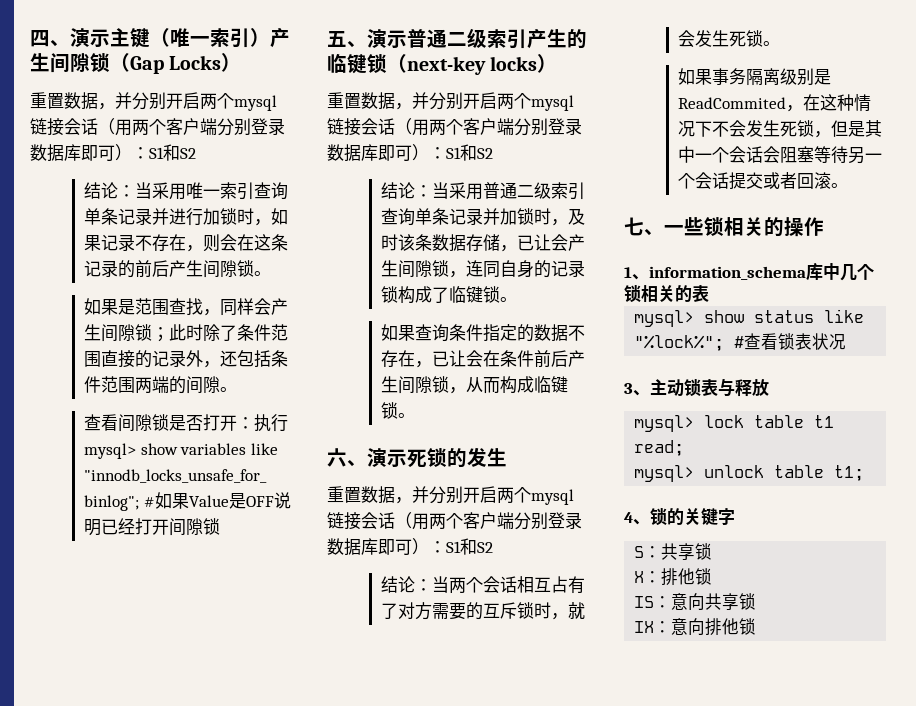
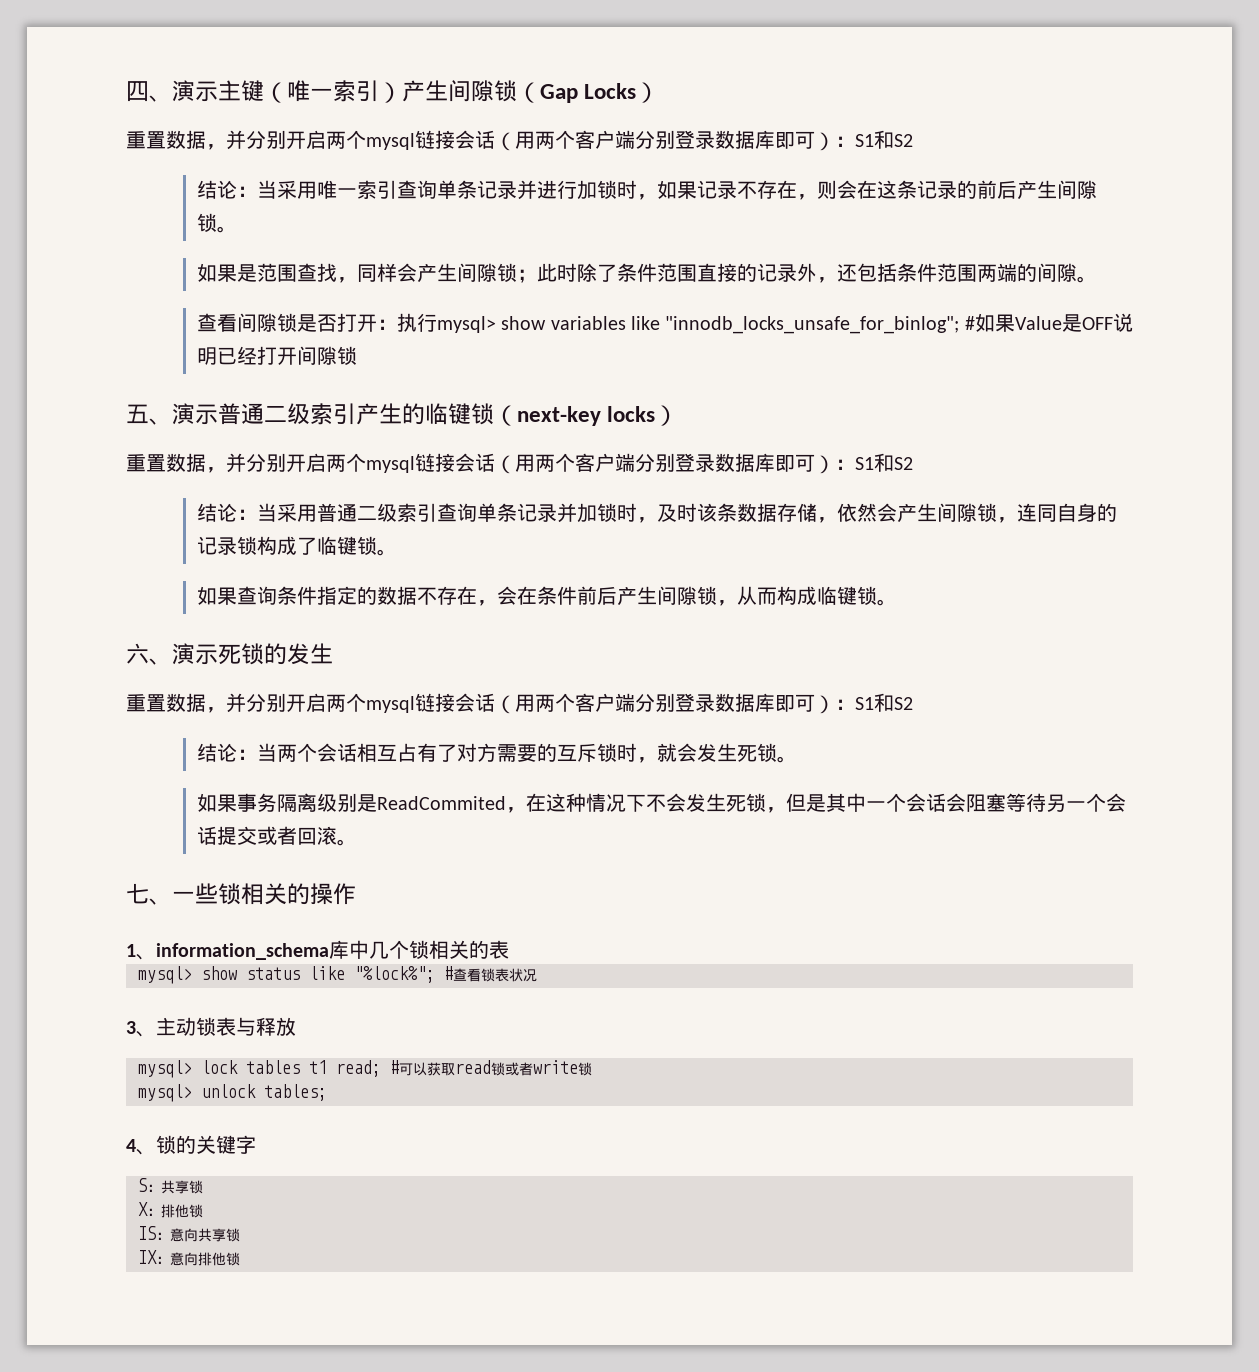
[517,234,552,251] 已让 -> [836,503,877,522] 依然
[432,350,467,367] 已让 -> (497, 603) none
[754,415,805,428] table -> [246,1060,300,1074] tables
(685, 448) none -> [390,1060,592,1076] #可以获取read锁或者write锁
[774,465,865,481] table t1; -> [264,1084,327,1101] tables;

